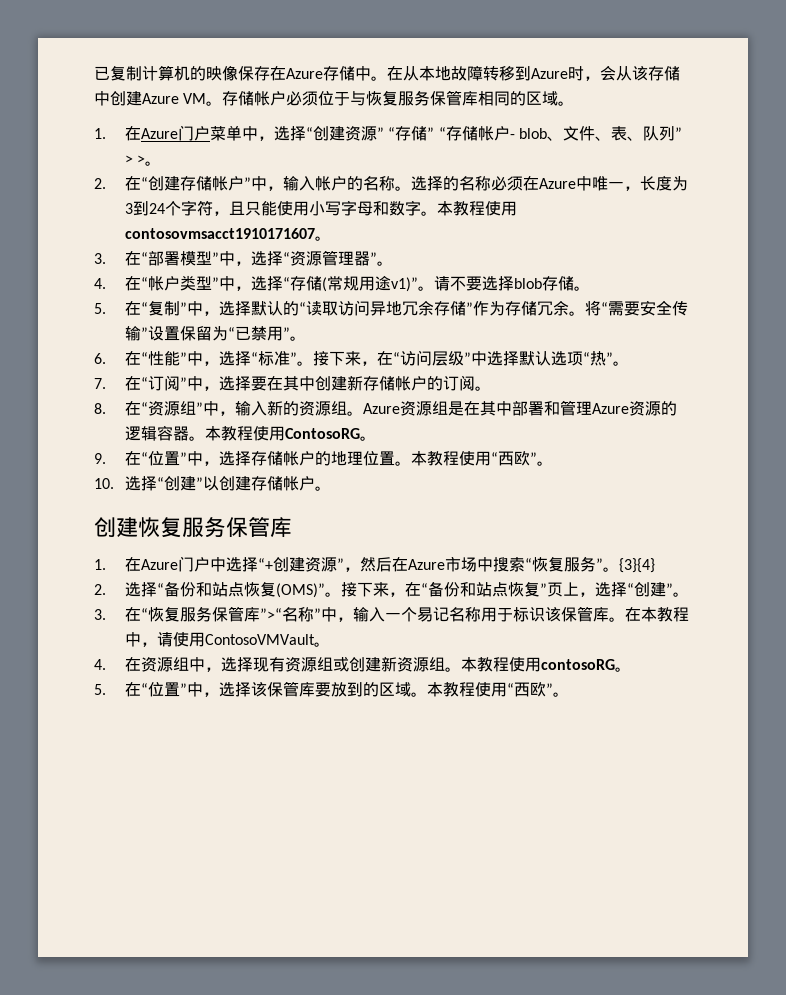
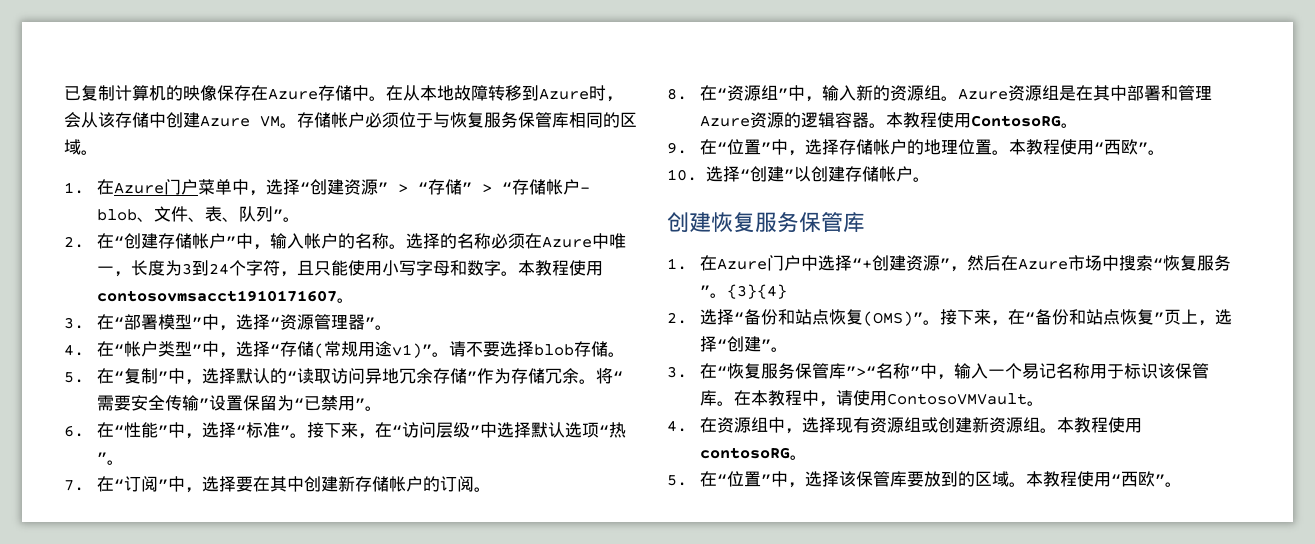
(385, 133) none -> [397,184,408,193] >
(435, 133) none -> [481,184,492,193] >
[125,155,146,164] > > -> (283, 214) none

